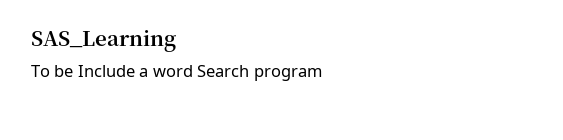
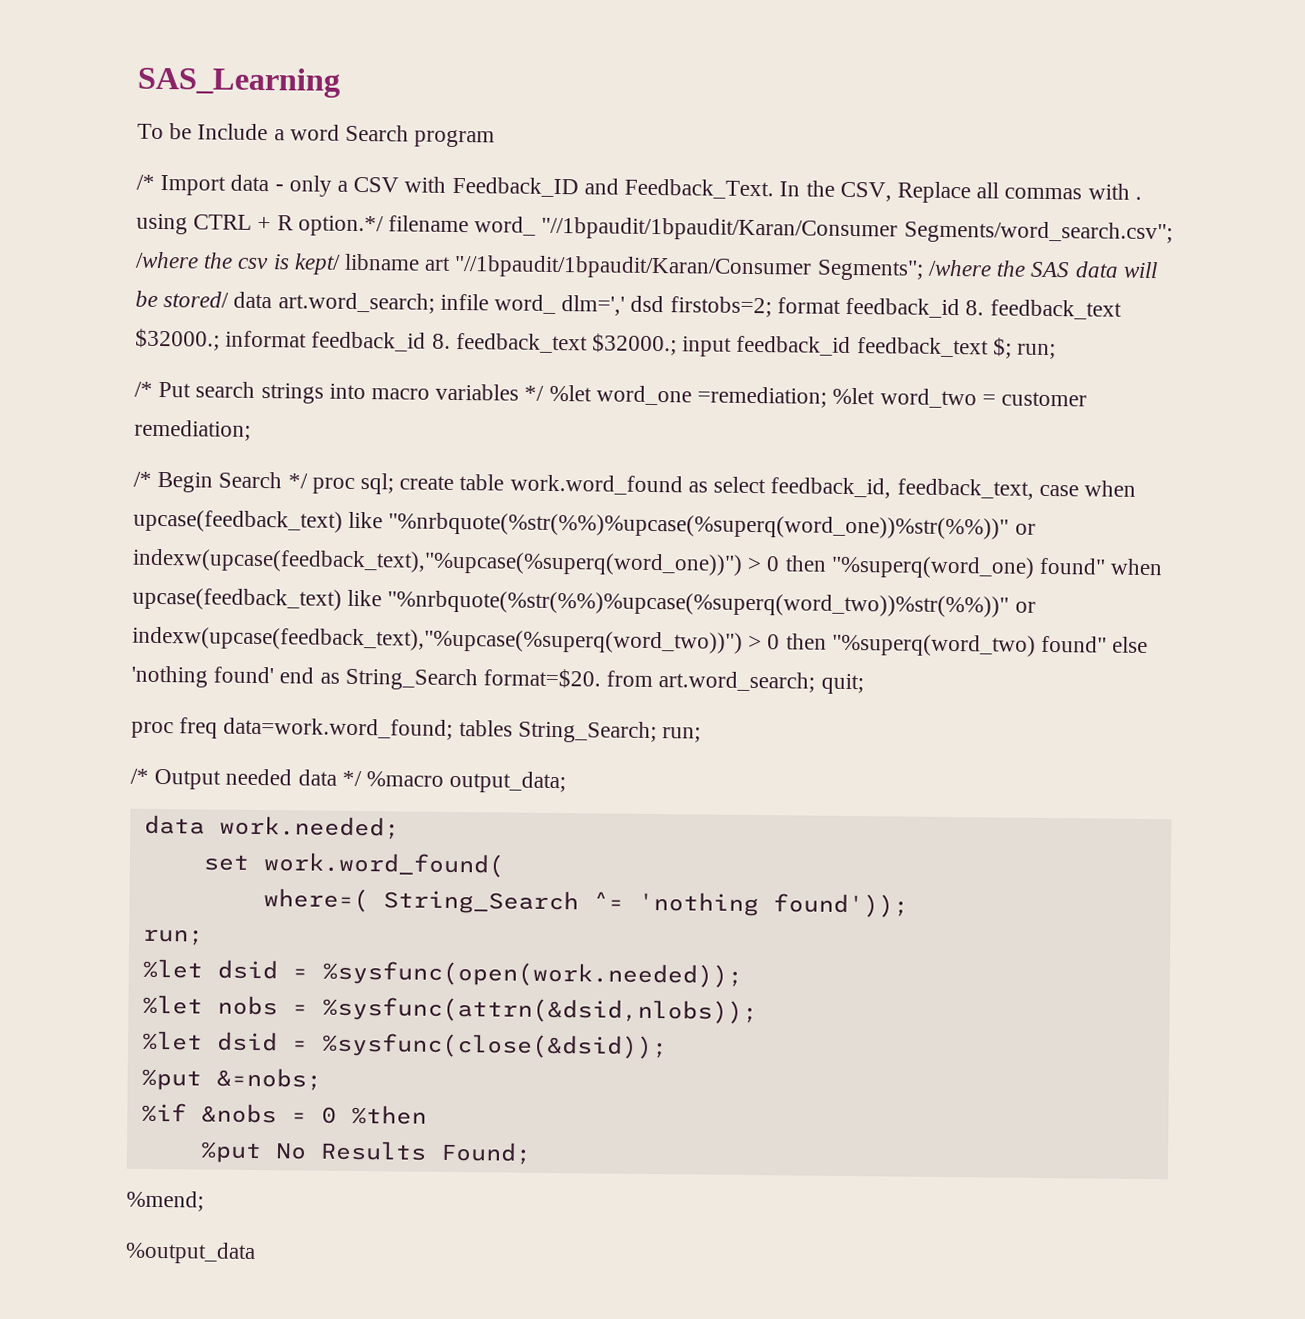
(322, 74) none -> [136,174,1142,204] [136,213,1173,245] [135,251,1158,281] [135,290,1122,320] [135,328,1057,360] [134,381,1087,409] [134,419,251,441] [133,471,1136,500] [133,509,1036,540] [132,548,1164,579] [132,587,1036,618] [132,626,1149,657] [131,665,864,695] [131,717,702,744] [130,768,567,794] [143,814,400,840] [202,852,505,878] [262,888,909,918] [142,928,204,946] [141,958,743,988] [141,994,758,1025] [141,1030,668,1060] [140,1067,322,1091] [140,1102,427,1125] [199,1140,532,1165] [126,1190,204,1212] [125,1241,256,1265] // /* Import data - only a CSV with Feedback_ID and Feedback_Text. In the CSV, Replace all commas with . using CTRL + R option.*/ filename word_ "//1bpaudit/1bpaudit/Karan/Consumer Segments/word_search.csv"; /where the csv is kept/ libname art "//1bpaudit/1bpaudit/Karan/Consumer Segments"; /where the SAS data will be stored/ data art.word_search; infile word_ dlm=',' dsd firstobs=2; format feedback_id 8. feedback_text $32000.; informat feedback_id 8. feedback_text $32000.; input feedback_id feedback_text $; run; // /* Put search strings into macro variables */ %let word_one =remediation; %let word_two = customer remediation; // /* Begin Search */ proc sql; create table work.word_found as select feedback_id, feedback_text, case when upcase(feedback_text) like "%nrbquote(%str(%%)%upcase(%superq(word_one))%str(%%))" or indexw(upcase(feedback_text),"%upcase(%superq(word_one))") > 0 then "%superq(word_one) found" when upcase(feedback_text) like "%nrbquote(%str(%%)%upcase(%superq(word_two))%str(%%))" or indexw(upcase(feedback_text),"%upcase(%superq(word_two))") > 0 then "%superq(word_two) found" else 'nothing found' end as String_Search format=$20. from art.word_search; quit; // proc freq data=work.word_found; tables String_Search; run; // /* Output needed data */ %macro output_data; // data work.needed; // set work.word_found( // where=( String_Search ^= 'nothing found')); // run; // %let dsid = %sysfunc(open(work.needed)); // %let nobs = %sysfunc(attrn(&dsid,nlobs)); // %let dsid = %sysfunc(close(&dsid)); // %put &=nobs; // %if &nobs = 0 %then // %put No Results Found; // %mend; // %output_data

